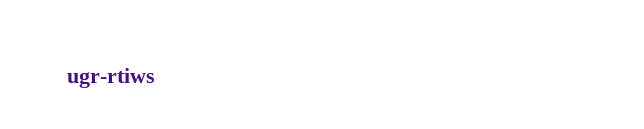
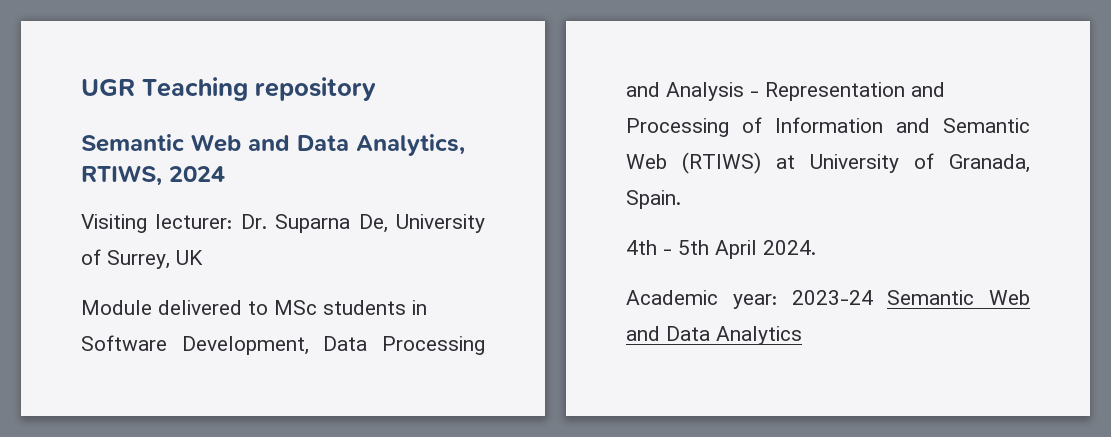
[67,68,155,88] ugr-rtiws -> [81,77,376,101] [81,134,465,156] [81,165,225,186] [81,214,485,233] [81,249,203,269] [81,300,427,315] [81,335,486,355] [626,82,945,101] [626,117,1030,137] [626,152,1030,174] [626,190,681,209] [626,240,816,259] [626,290,1030,309] [626,326,802,345] UGR Teaching repository // Semantic Web and Data Analytics, RTIWS, 2024 // Visiting lecturer: Dr. Suparna De, University of Surrey, UK // Module delivered to MSc students in Software Development, Data Processing and Analysis - Representation and Processing of Information and Semantic Web (RTIWS) at University of Granada, Spain. // 4th - 5th April 2024. // Academic year: 2023-24 Semantic Web and Data Analytics

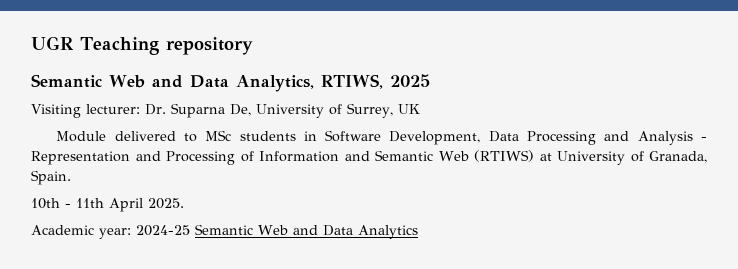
[169,166,225,182] 2024 -> [389,74,430,87] 2025
[626,240,816,259] 4th - 5th April 2024. -> [31,198,184,212] 10th - 11th April 2025.
[791,290,873,305] 2023-24 -> [136,225,190,236] 2024-25

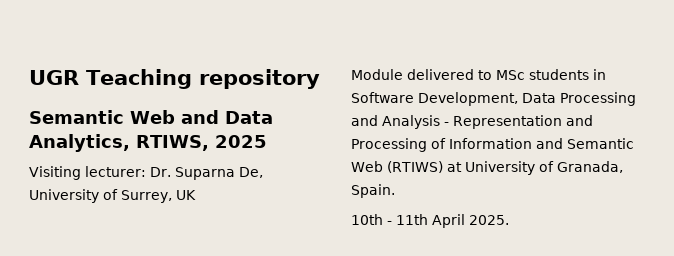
[31,224,418,239] // Academic year: 2024-25 Semantic Web and Data Analytics -> (509, 220) none

